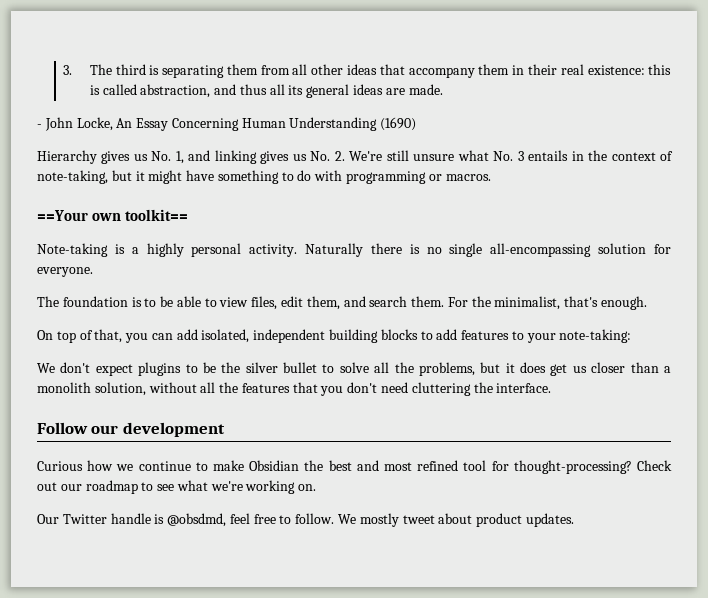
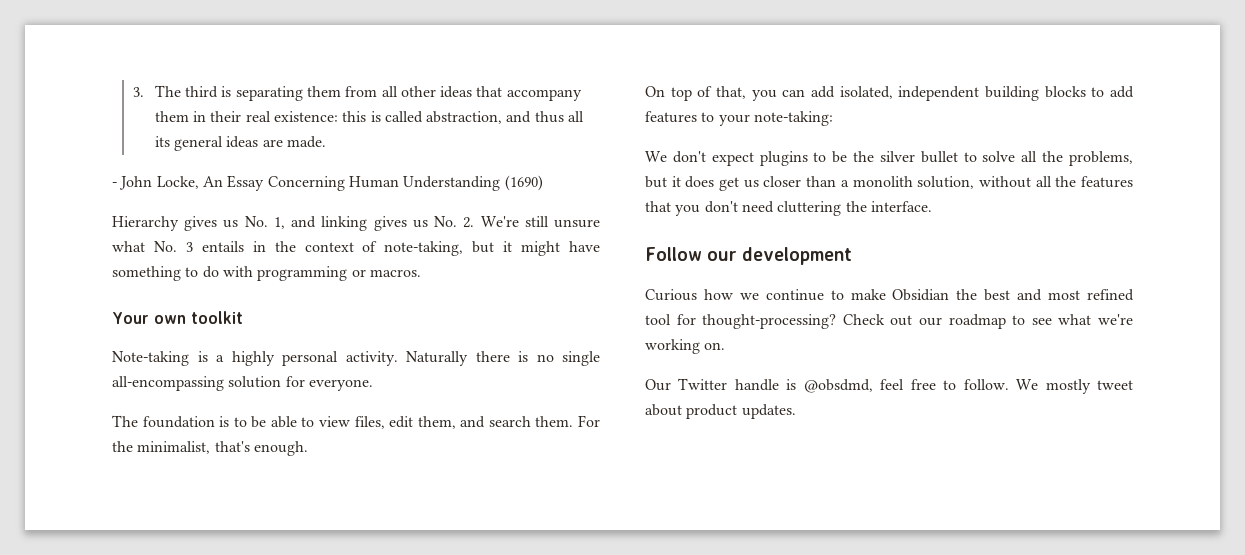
[37,209,189,221] ==Your own toolkit== -> [112,311,243,324] Your own toolkit

